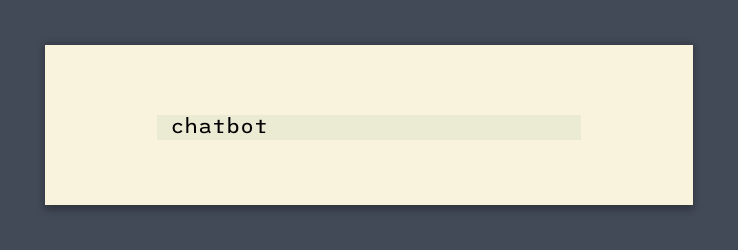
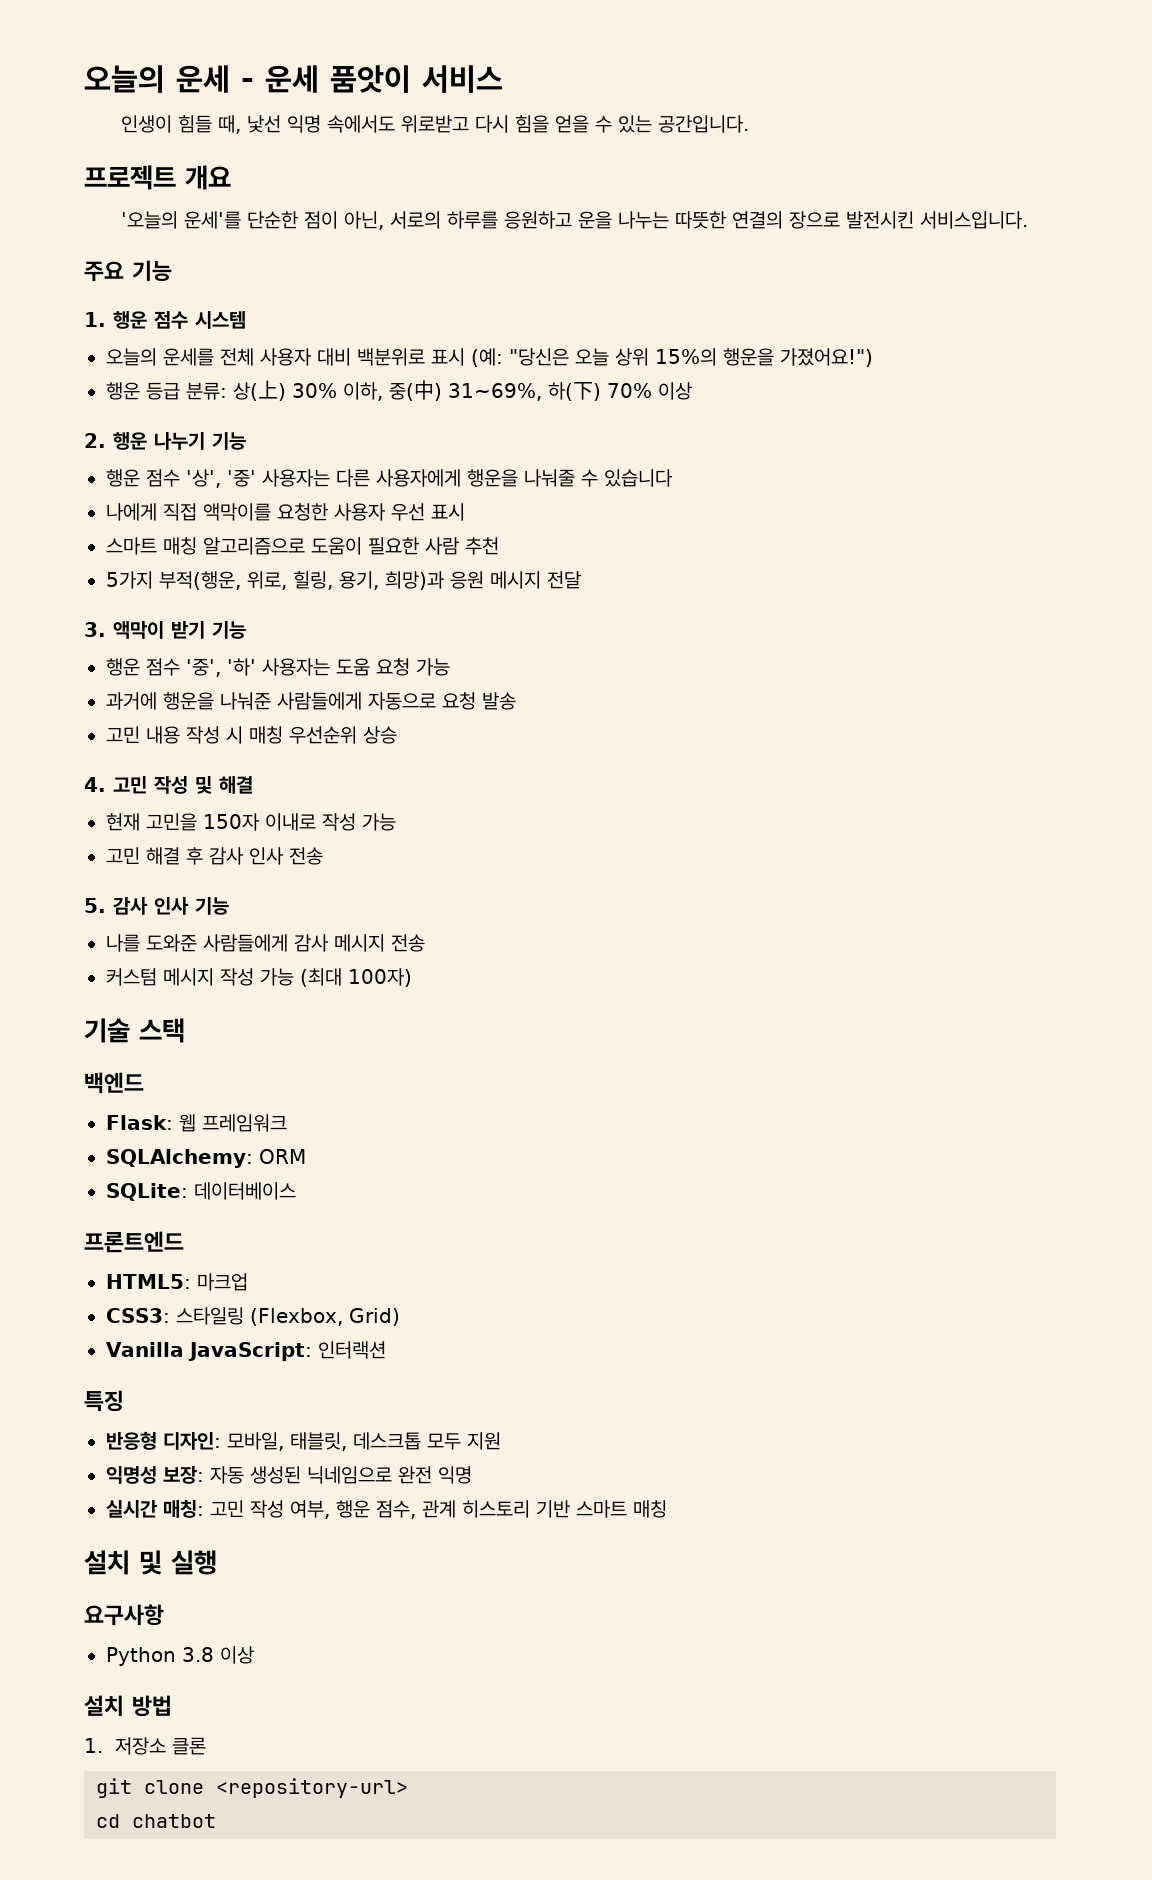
(169, 125) none -> [84,65,503,93] [120,115,749,134] [84,165,231,190] [120,211,1028,230] [84,260,172,282] [84,311,246,329] [106,348,873,367] [106,380,692,401] [84,432,246,450] [106,469,673,488] [106,503,465,521] [106,537,499,555] [106,571,581,590] [84,621,246,639] [106,658,450,677] [106,692,516,710] [106,726,397,744] [84,776,253,794] [106,813,396,831] [106,847,323,865] [84,897,229,915] [106,934,425,952] [106,968,412,987] [84,1018,185,1043] [84,1072,144,1094] [106,1114,287,1132] [106,1149,306,1168] [106,1182,296,1201] [84,1231,184,1253] [106,1273,248,1291] [106,1307,400,1326] [106,1341,386,1361] [84,1390,124,1412] [106,1431,501,1451] [106,1466,472,1484] [106,1500,667,1519] [84,1550,217,1575] [84,1604,164,1626] [106,1646,254,1666] [84,1695,172,1717] [84,1737,207,1755] [96,1778,408,1798] [96,1814,120,1828] 오늘의 운세 - 운세 품앗이 서비스 // 인생이 힘들 때, 낯선 익명 속에서도 위로받고 다시 힘을 얻을 수 있는 공간입니다. // 프로젝트 개요 // '오늘의 운세'를 단순한 점이 아닌, 서로의 하루를 응원하고 운을 나누는 따뜻한 연결의 장으로 발전시킨 서비스입니다. // 주요 기능 // 1. 행운 점수 시스템 // 오늘의 운세를 전체 사용자 대비 백분위로 표시 (예: "당신은 오늘 상위 15%의 행운을 가졌어요!") // 행운 등급 분류: 상(上) 30% 이하, 중(中) 31~69%, 하(下) 70% 이상 // 2. 행운 나누기 기능 // 행운 점수 '상', '중' 사용자는 다른 사용자에게 행운을 나눠줄 수 있습니다 // 나에게 직접 액막이를 요청한 사용자 우선 표시 // 스마트 매칭 알고리즘으로 도움이 필요한 사람 추천 // 5가지 부적(행운, 위로, 힐링, 용기, 희망)과 응원 메시지 전달 // 3. 액막이 받기 기능 // 행운 점수 '중', '하' 사용자는 도움 요청 가능 // 과거에 행운을 나눠준 사람들에게 자동으로 요청 발송 // 고민 내용 작성 시 매칭 우선순위 상승 // 4. 고민 작성 및 해결 // 현재 고민을 150자 이내로 작성 가능 // 고민 해결 후 감사 인사 전송 // 5. 감사 인사 기능 // 나를 도와준 사람들에게 감사 메시지 전송 // 커스텀 메시지 작성 가능 (최대 100자) // 기술 스택 // 백엔드 // Flask: 웹 프레임워크 // SQLAlchemy: ORM // SQLite: 데이터베이스 // 프론트엔드 // HTML5: 마크업 // CSS3: 스타일링 (Flexbox, Grid) // Vanilla JavaScript: 인터랙션 // 특징 // 반응형 디자인: 모바일, 태블릿, 데스크톱 모두 지원 // 익명성 보장: 자동 생성된 닉네임으로 완전 익명 // 실시간 매칭: 고민 작성 여부, 행운 점수, 관계 히스토리 기반 스마트 매칭 // 설치 및 실행 // 요구사항 // Python 3.8 이상 // 설치 방법 // 1. 저장소 클론 // git clone <repository-url> // cd

